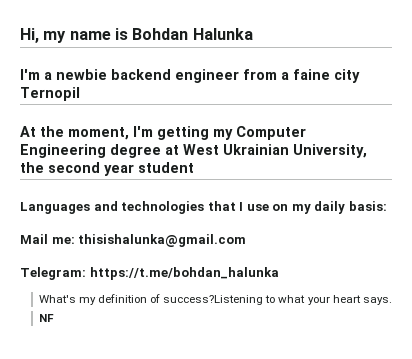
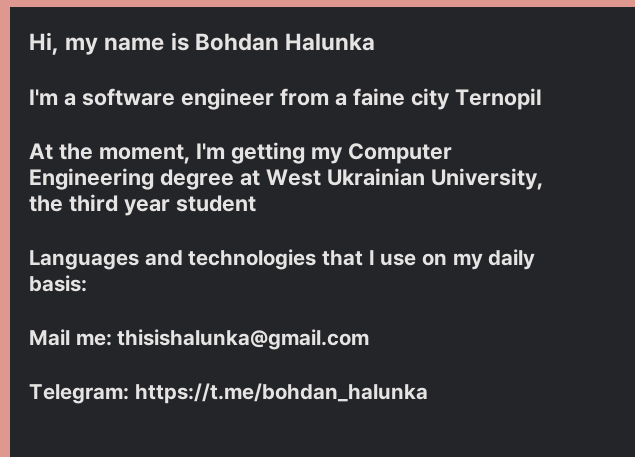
[56,69,171,80] newbie backend -> [81,88,175,106] software
[48,162,100,173] second -> [68,194,118,212] third
[38,294,392,305] [38,314,54,322] // What's my definition of success?Listening to what your heart says. // NF -> (428, 393) none

